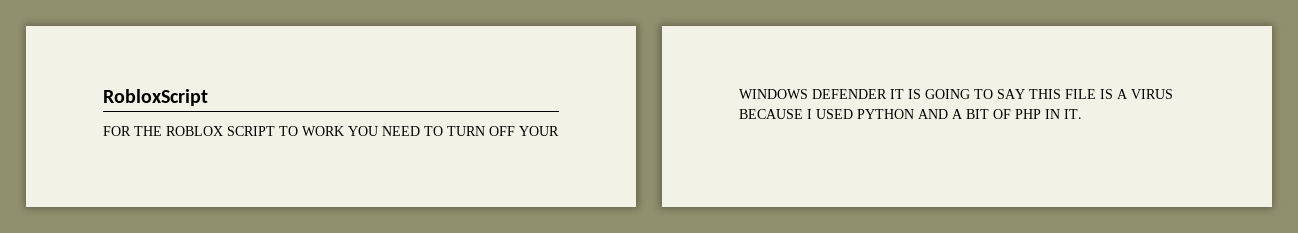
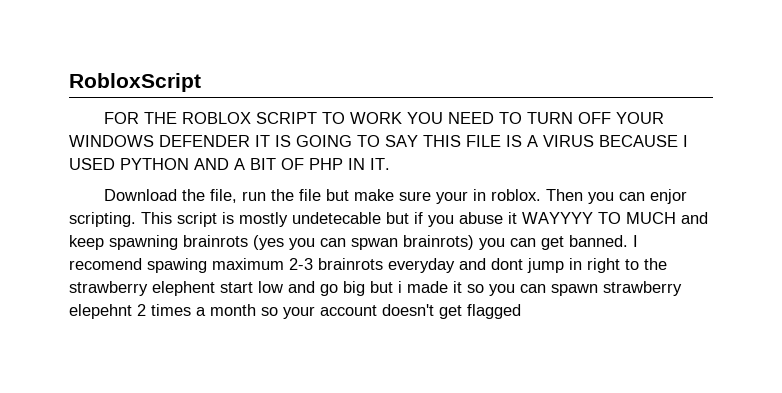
(1082, 114) none -> [104,189,688,204] [69,212,708,227] [69,235,638,250] [69,258,667,273] [69,281,682,296] [69,304,521,319] // Download the file, run the file but make sure your in roblox. Then you can enjor scripting. This script is mostly undetecable but if you abuse it WAYYYY TO MUCH and keep spawning brainrots (yes you can spwan brainrots) you can get banned. I recomend spawing maximum 2-3 brainrots everyday and dont jump in right to the strawberry elephent start low and go big but i made it so you can spawn strawberry elepehnt 2 times a month so your account doesn't get flagged

